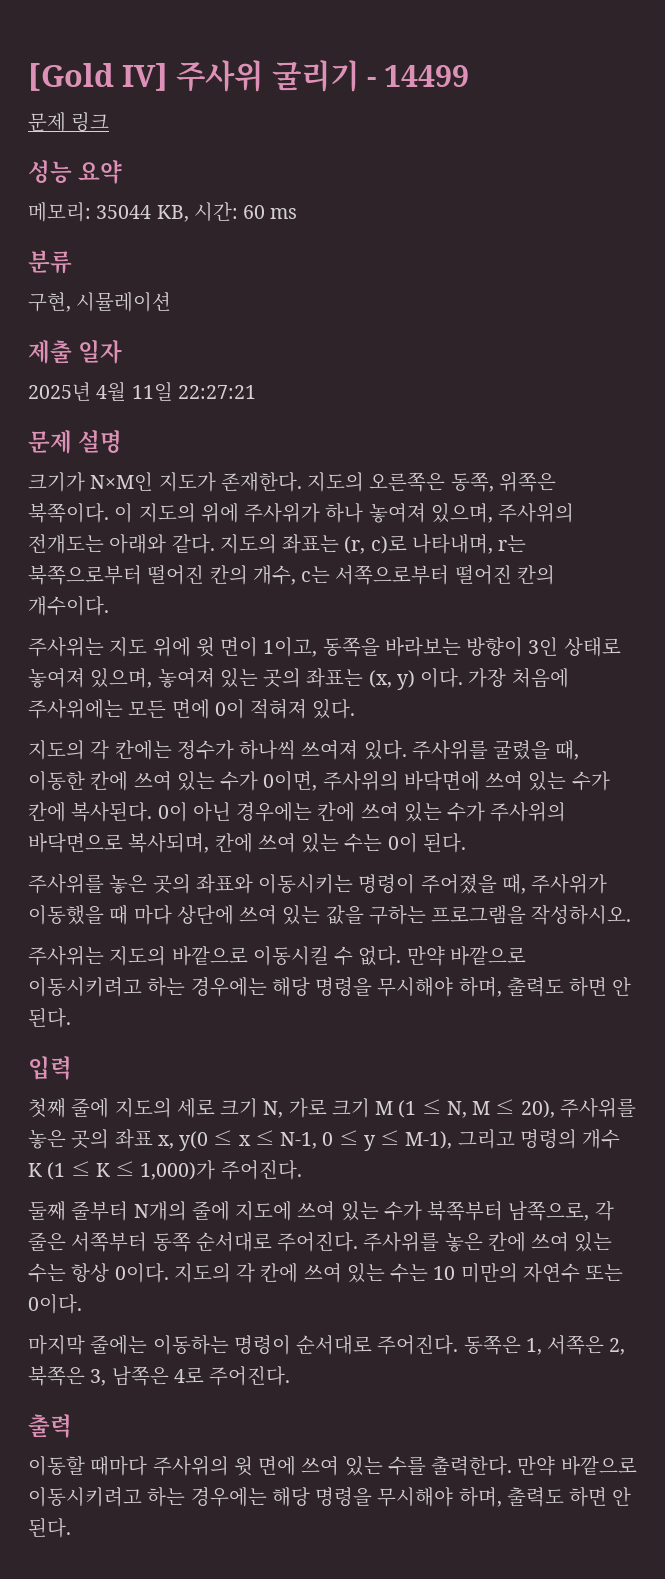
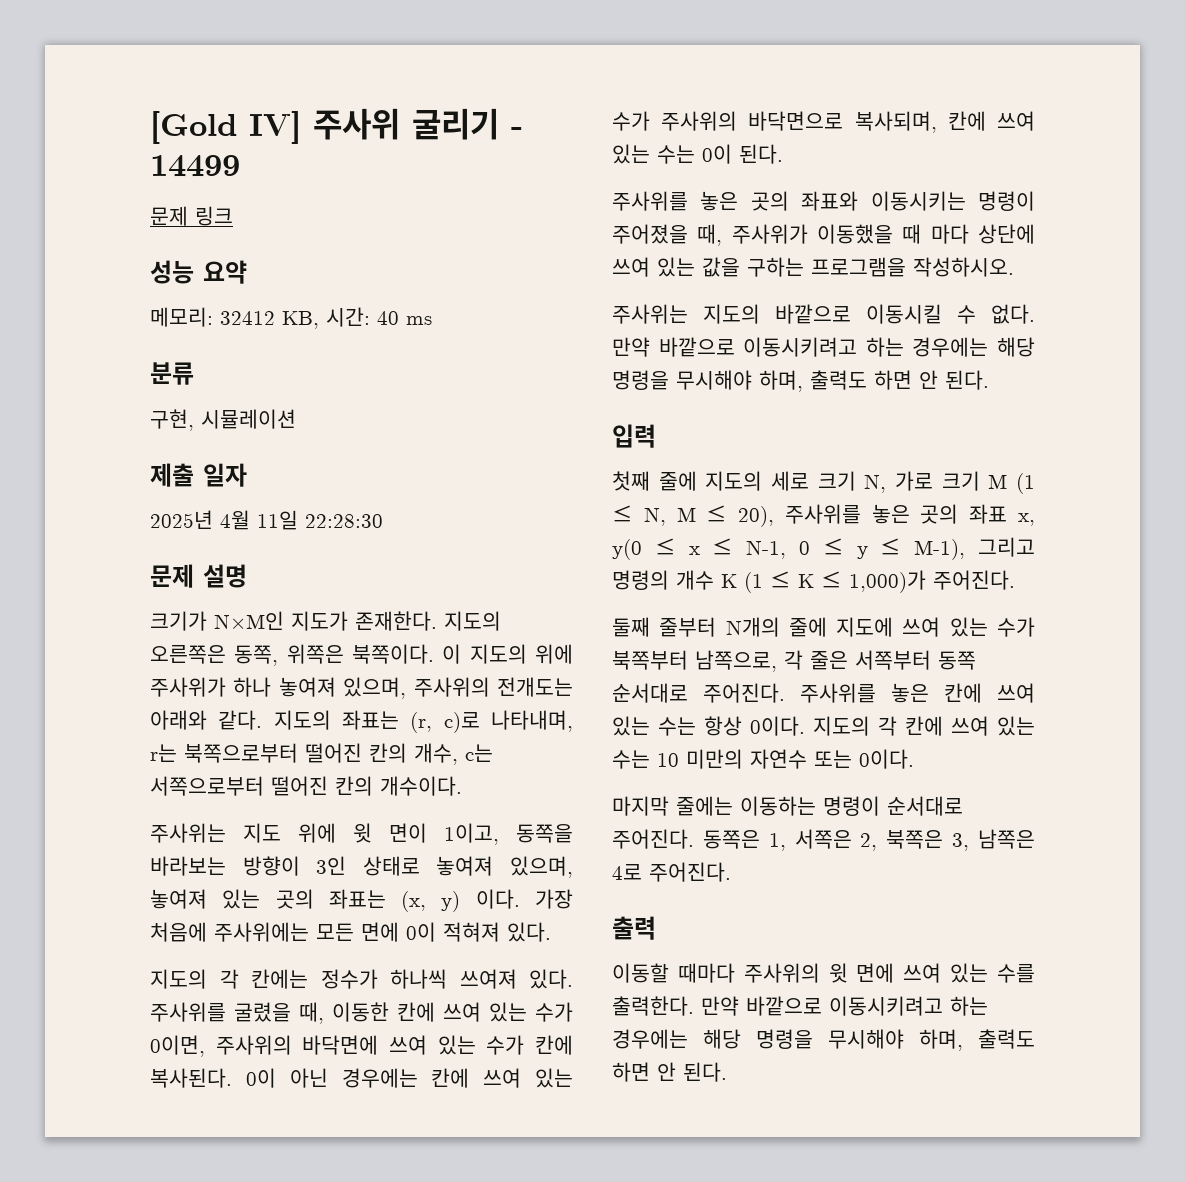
[96,205,152,219] 35044 -> [220,311,275,325] 32412
[243,205,266,219] 60 -> [377,311,399,325] 40
[177,385,256,399] 22:27:21 -> [305,514,383,528] 22:28:30

